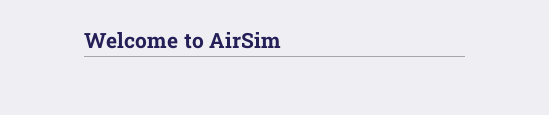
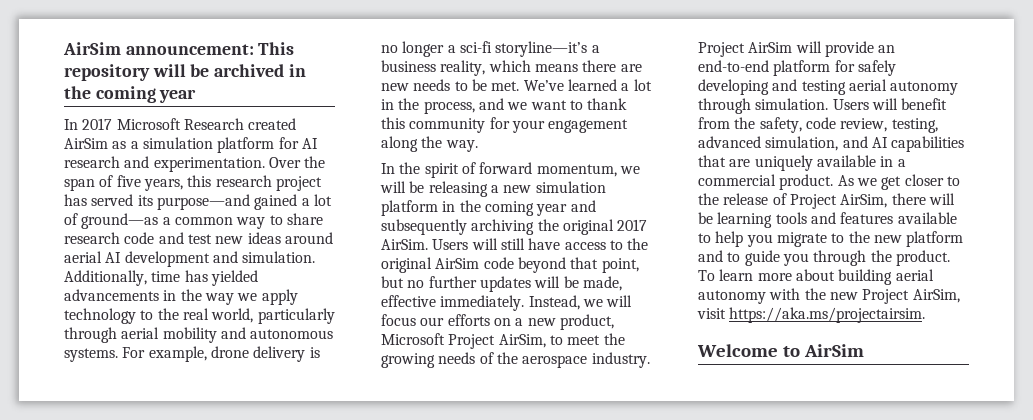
(84, 40) none -> [63,42,295,55] [64,64,306,81] [64,86,197,103] [64,118,297,130] [64,137,318,153] [64,156,326,172] [64,175,322,191] [64,194,332,210] [64,213,323,229] [64,232,333,244] [64,251,316,267] [64,270,258,286] [64,289,298,305] [64,308,335,324] [64,327,334,343] [64,346,320,362] [381,41,600,57] [381,60,642,76] [381,79,652,91] [381,98,628,114] [381,117,629,133] [381,136,478,152] [381,162,640,178] [380,181,606,197] [381,200,596,216] [381,219,648,235] [381,238,649,250] [381,257,639,273] [381,276,622,292] [381,295,633,311] [381,314,614,330] [381,333,625,349] [381,352,650,368] [698,41,896,57] [698,60,896,76] [698,79,959,95] [698,98,948,114] [698,117,938,133] [698,136,965,152] [698,155,906,171] [698,174,960,190] [698,193,955,209] [698,212,957,228] [698,231,964,247] [698,250,950,266] [698,269,934,285] [698,288,960,304] [697,307,926,323] AirSim announcement: This repository will be archived in the coming year // In 2017 Microsoft Research created AirSim as a simulation platform for AI research and experimentation. Over the span of five years, this research project has served its purpose—and gained a lot of ground—as a common way to share research code and test new ideas around aerial AI development and simulation. Additionally, time has yielded advancements in the way we apply technology to the real world, particularly through aerial mobility and autonomous systems. For example, drone delivery is no longer a sci-fi storyline—it’s a business reality, which means there are new needs to be met. We’ve learned a lot in the process, and we want to thank this community for your engagement along the way. // In the spirit of forward momentum, we will be releasing a new simulation platform in the coming year and subsequently archiving the original 2017 AirSim. Users will still have access to the original AirSim code beyond that point, but no further updates will be made, effective immediately. Instead, we will focus our efforts on a new product, Microsoft Project AirSim, to meet the growing needs of the aerospace industry. Project AirSim will provide an end-to-end platform for safely developing and testing aerial autonomy through simulation. Users will benefit from the safety, code review, testing, advanced simulation, and AI capabilities that are uniquely available in a commercial product. As we get closer to the release of Project AirSim, there will be learning tools and features available to help you migrate to the new platform and to guide you through the product. To learn more about building aerial autonomy with the new Project AirSim, visit https://aka.ms/projectairsim. //

